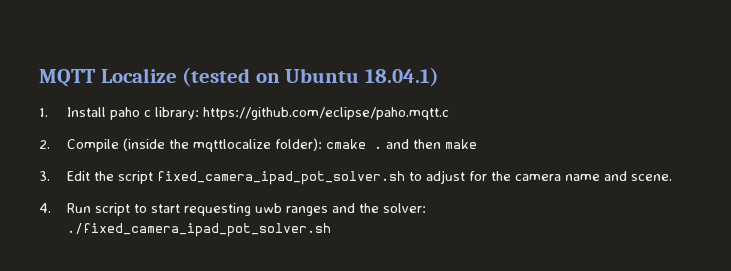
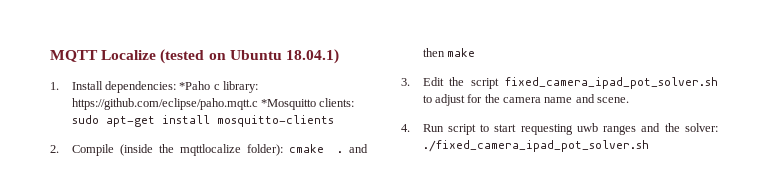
[110,107,141,120] paho -> [104,81,211,93] dependencies: *Paho
(450, 113) none -> [260,98,355,110] [71,115,334,127] *Mosquitto clients: sudo apt-get install mosquitto-clients

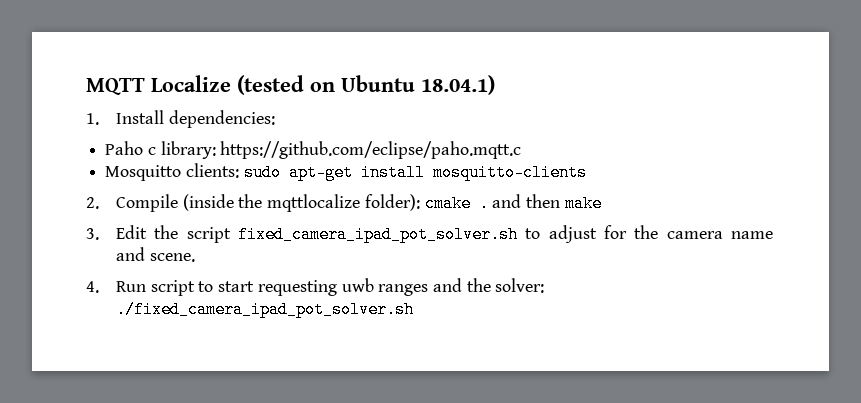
[179,81,211,90] *Paho -> [105,141,144,155] // Paho
[260,99,316,110] *Mosquitto -> [105,165,182,181] // Mosquitto

